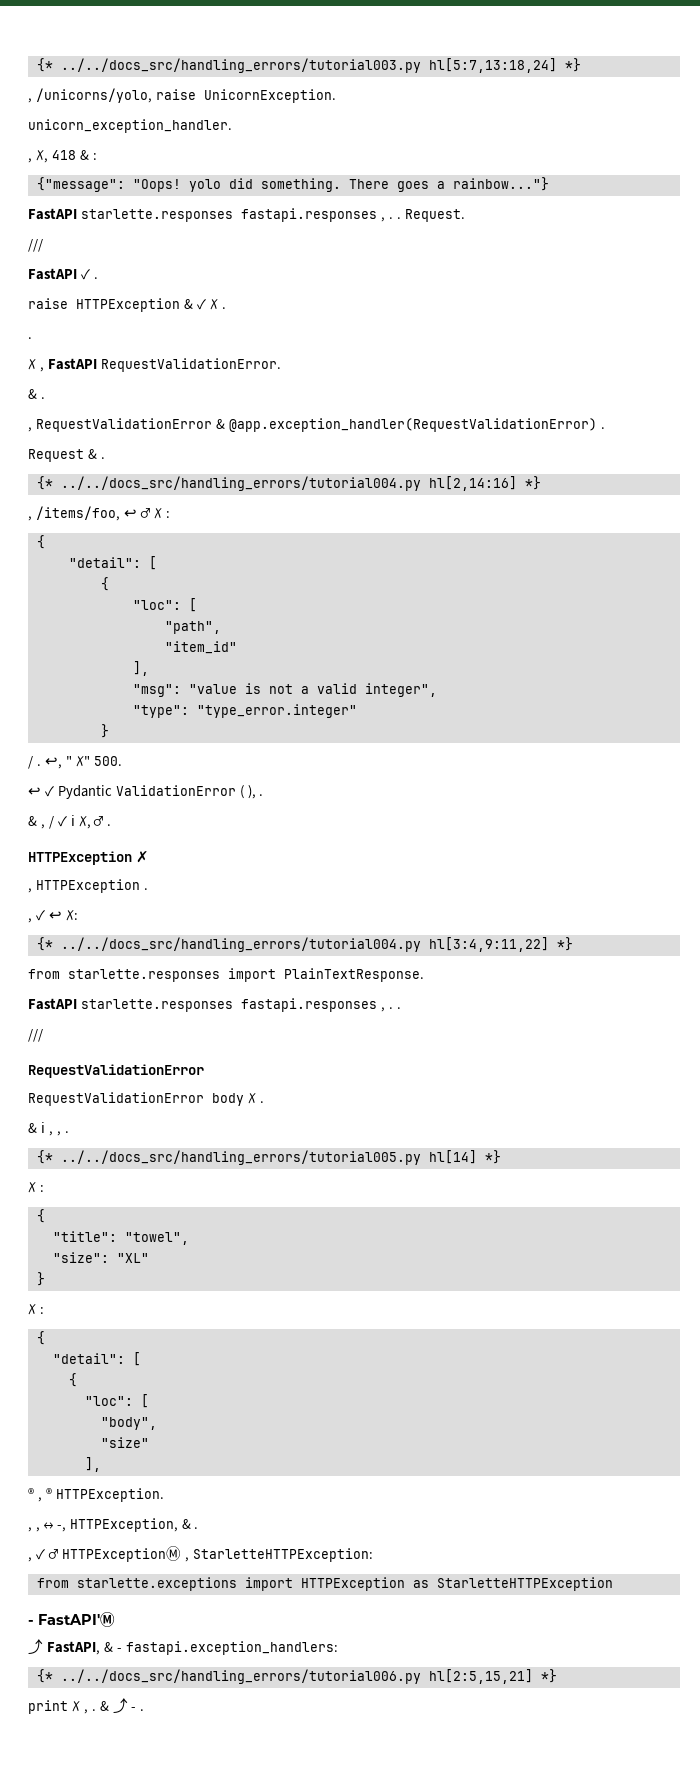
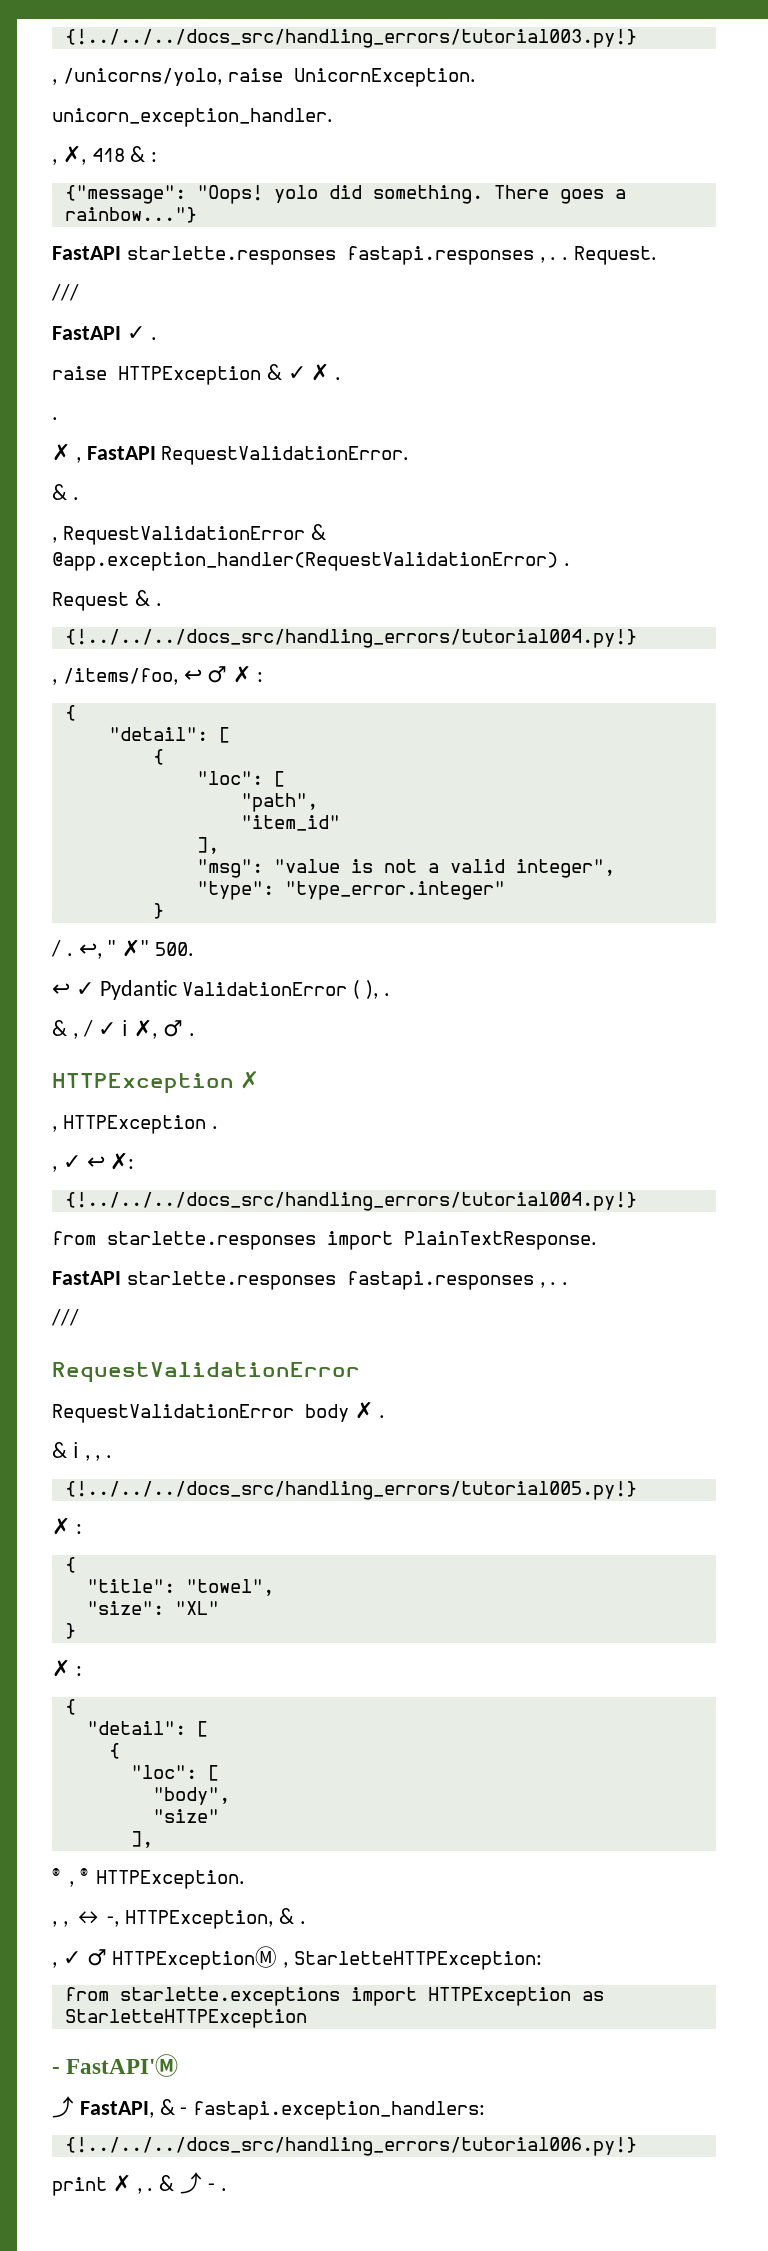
[36,58,581,73] {* ../../docs_src/handling_errors/tutorial003.py hl[5:7,13:18,24] *} -> [64,29,637,48] {!../../../docs_src/handling_errors/tutorial003.py!}
[36,476,541,491] {* ../../docs_src/handling_errors/tutorial004.py hl[2,14:16] *} -> [64,629,637,648] {!../../../docs_src/handling_errors/tutorial004.py!}
[36,937,573,952] {* ../../docs_src/handling_errors/tutorial004.py hl[3:4,9:11,22] *} -> [64,1192,637,1211] {!../../../docs_src/handling_errors/tutorial004.py!}
[36,1150,501,1165] {* ../../docs_src/handling_errors/tutorial005.py hl[14] *} -> [64,1481,637,1500] {!../../../docs_src/handling_errors/tutorial005.py!}
[36,1669,557,1684] {* ../../docs_src/handling_errors/tutorial006.py hl[2:5,15,21] *} -> [64,2137,637,2156] {!../../../docs_src/handling_errors/tutorial006.py!}

